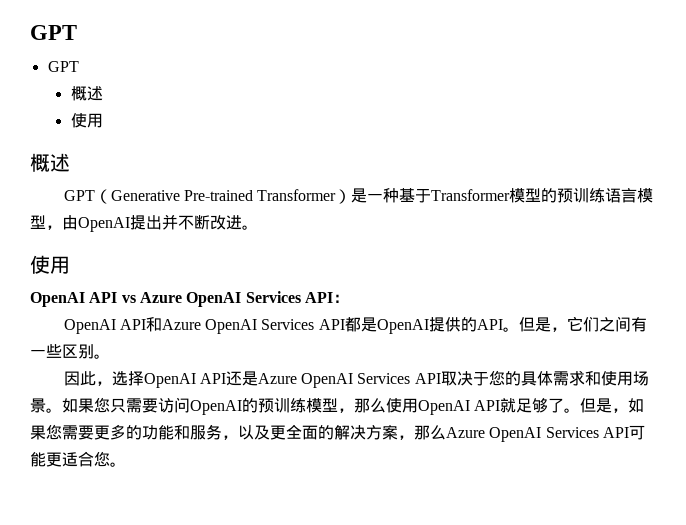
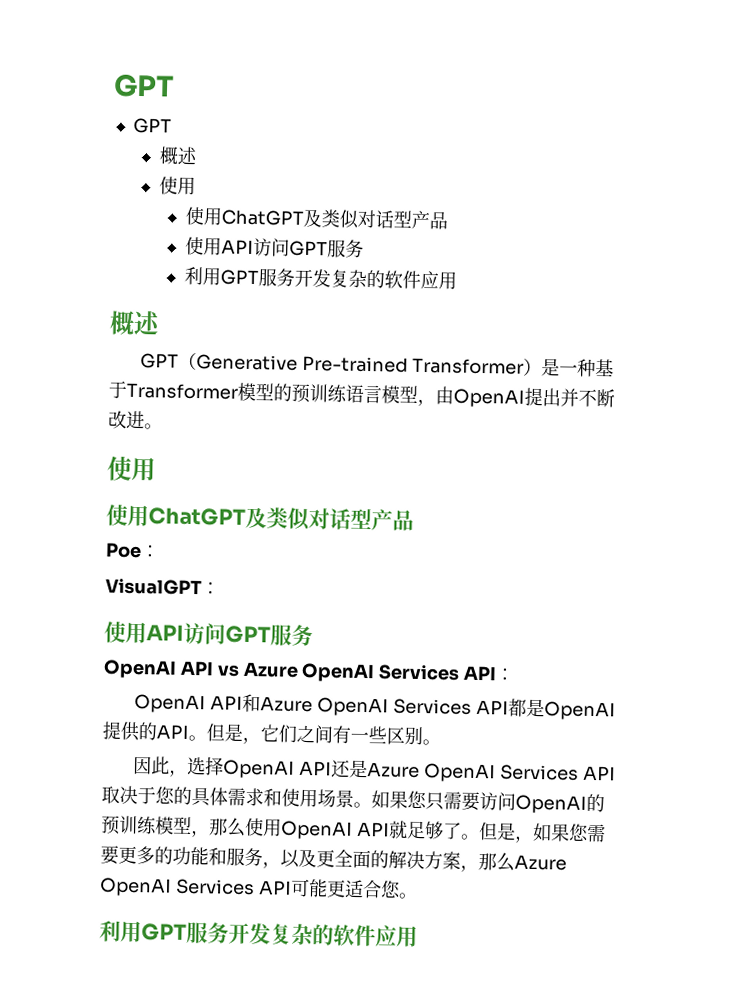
(103, 120) none -> [184,206,448,230] [184,236,364,258] [183,266,457,290] // 使用ChatGPT及类似对话型产品 // 使用API访问GPT服务 // 利用GPT服务开发复杂的软件应用
(70, 265) none -> [106,504,414,531] [105,542,160,559] [105,578,220,596] [104,621,313,647] // 使用ChatGPT及类似对话型产品 // Poe： // VisualGPT： // 使用API访问GPT服务
(126, 464) none -> [99,920,418,947] // 利用GPT服务开发复杂的软件应用

